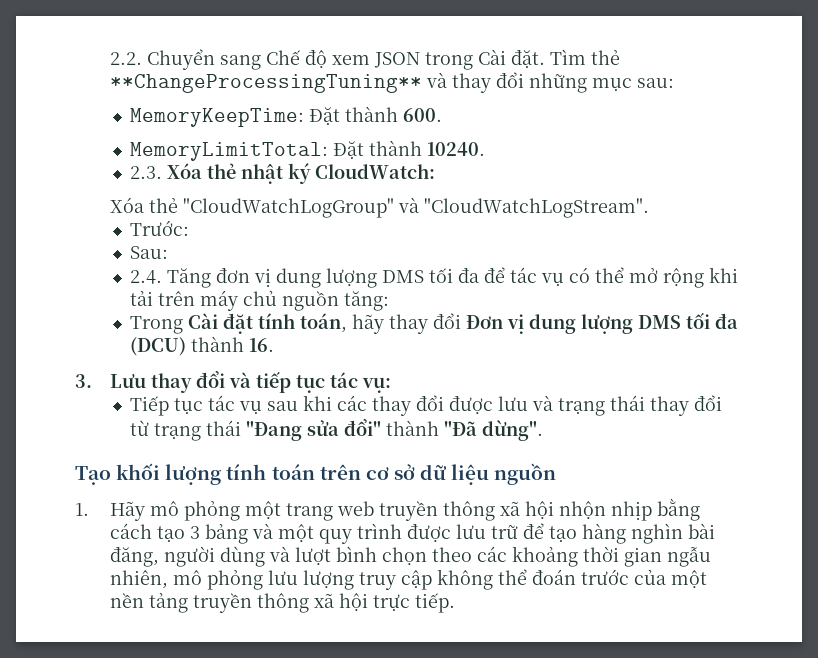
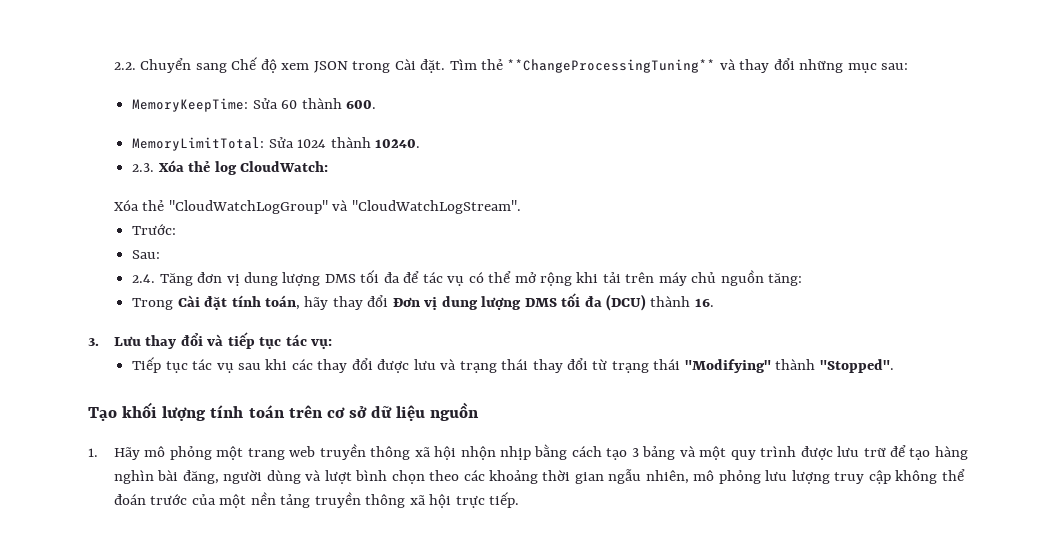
[309,107,341,126] Đặt -> [252,98,298,109] Sửa 60
[333,141,365,160] Đặt -> [268,137,327,148] Sửa 1024
[241,163,312,184] nhật ký -> [214,161,237,175] log
[246,418,544,441] "Đang sửa đổi" thành "Đã dừng". -> [684,359,894,373] "Modifying" thành "Stopped".

